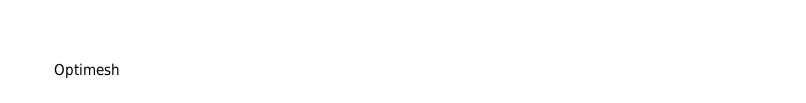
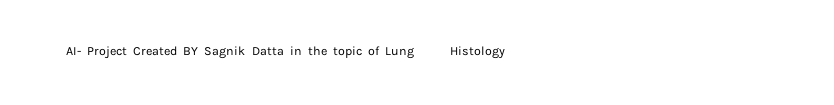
[54,63,120,79] Optimesh -> [66,46,505,59] AI- Project Created BY Sagnik Datta in the topic of Lung Histology

